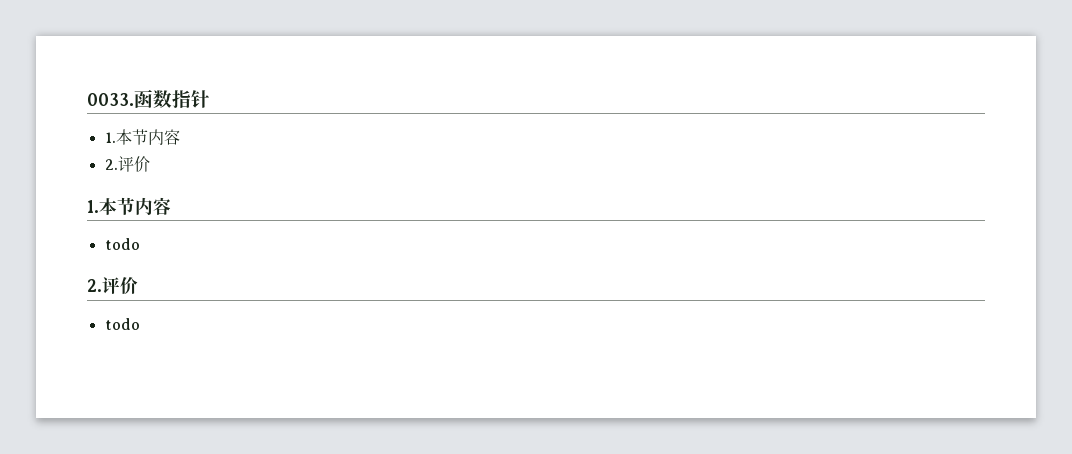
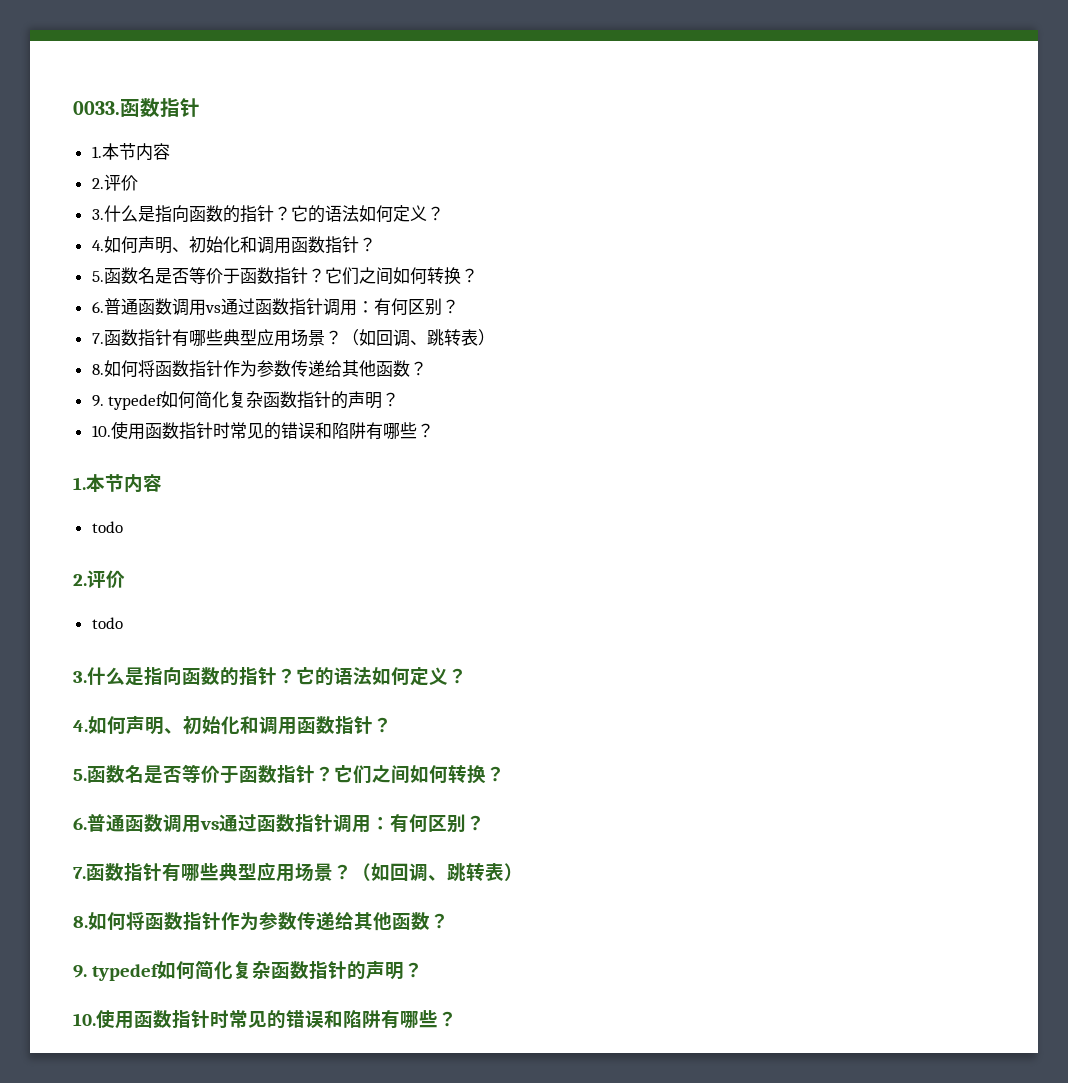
(150, 164) none -> [91,205,444,223] [91,236,376,254] [91,267,478,285] [91,298,459,316] [91,329,495,347] [91,360,427,378] [91,391,400,410] [91,421,434,440] // 3.什么是指向函数的指针？它的语法如何定义？ // 4.如何声明、初始化和调用函数指针？ // 5.函数名是否等价于函数指针？它们之间如何转换？ // 6.普通函数调用vs通过函数指针调用：有何区别？ // 7.函数指针有哪些典型应用场景？（如回调、跳转表） // 8.如何将函数指针作为参数传递给其他函数？ // 9. typedef如何简化复杂函数指针的声明？ // 10.使用函数指针时常见的错误和陷阱有哪些？
(140, 324) none -> [73,666,467,686] [73,715,392,735] [73,764,505,784] [73,813,485,833] [73,862,523,882] [73,911,449,931] [73,960,423,981] [73,1009,457,1029] // 3.什么是指向函数的指针？它的语法如何定义？ // 4.如何声明、初始化和调用函数指针？ // 5.函数名是否等价于函数指针？它们之间如何转换？ // 6.普通函数调用vs通过函数指针调用：有何区别？ // 7.函数指针有哪些典型应用场景？（如回调、跳转表） // 8.如何将函数指针作为参数传递给其他函数？ // 9. typedef如何简化复杂函数指针的声明？ // 10.使用函数指针时常见的错误和陷阱有哪些？

